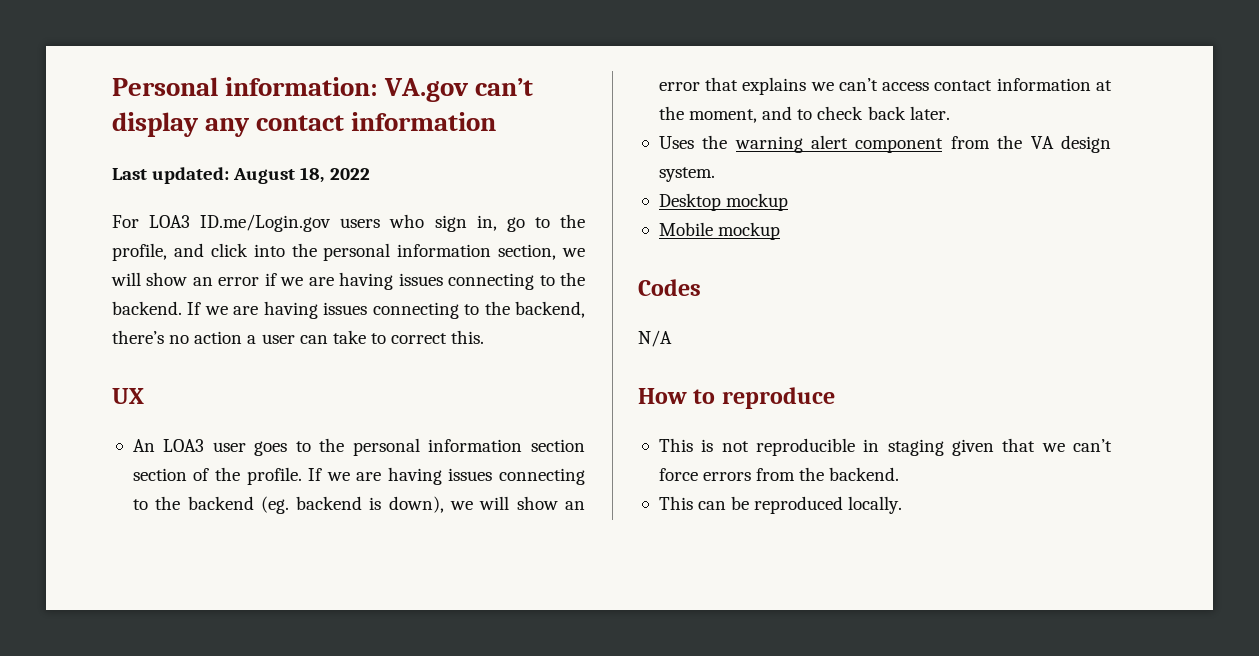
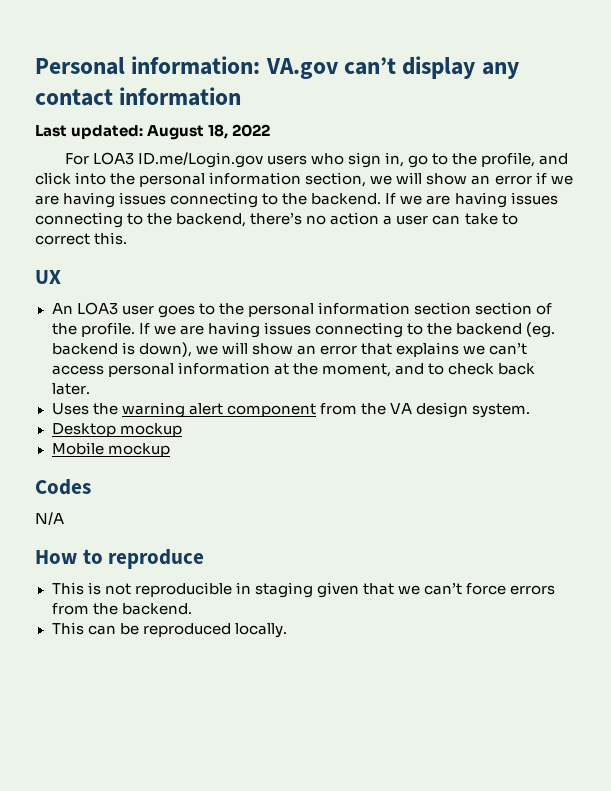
[934,80,993,91] contact -> [107,363,174,377] personal

